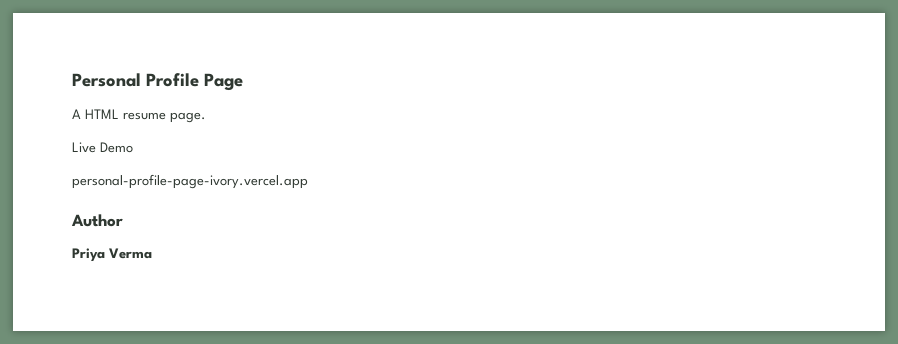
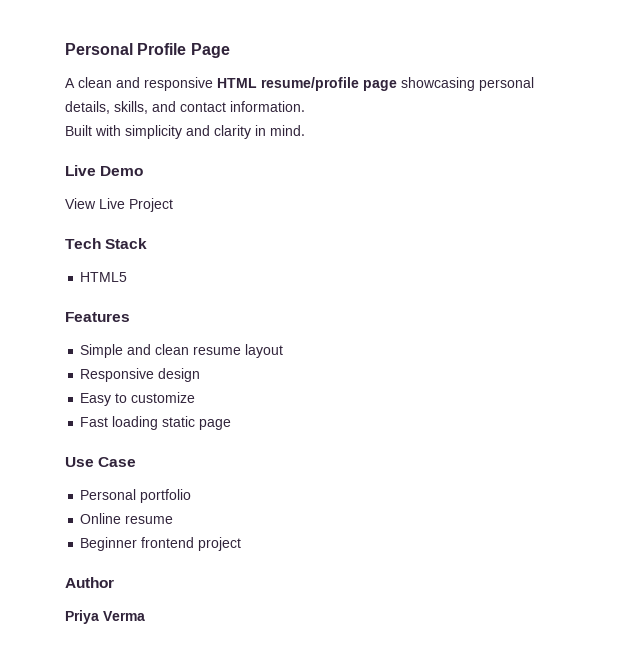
[85,109,206,123] [72,142,133,153] [72,174,308,189] HTML resume page. // Live Demo // personal-profile-page-ivory.vercel.app -> [78,77,534,91] [65,101,305,114] [65,125,305,139] [65,165,144,176] [65,198,173,212] [65,238,148,249] [80,272,128,282] [65,312,130,322] [80,344,284,358] [80,368,201,382] [80,392,196,406] [80,416,232,430] [65,457,137,467] [80,489,192,503] [80,513,174,524] [80,537,242,551] clean and responsive HTML resume/profile page showcasing personal details, skills, and contact information. // Built with simplicity and clarity in mind. // Live Demo // View Live Project // Tech Stack // HTML5 // Features // Simple and clean resume layout // Responsive design // Easy to customize // Fast loading static page // Use Case // Personal portfolio // Online resume // Beginner frontend project

